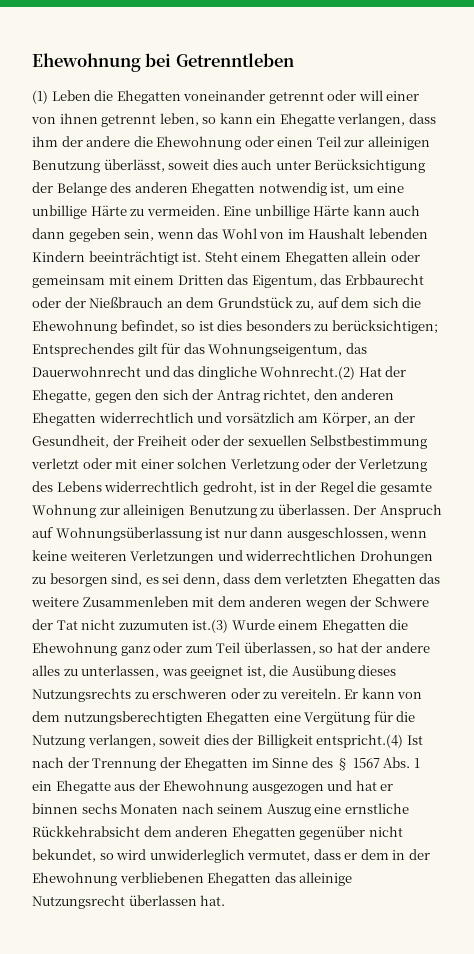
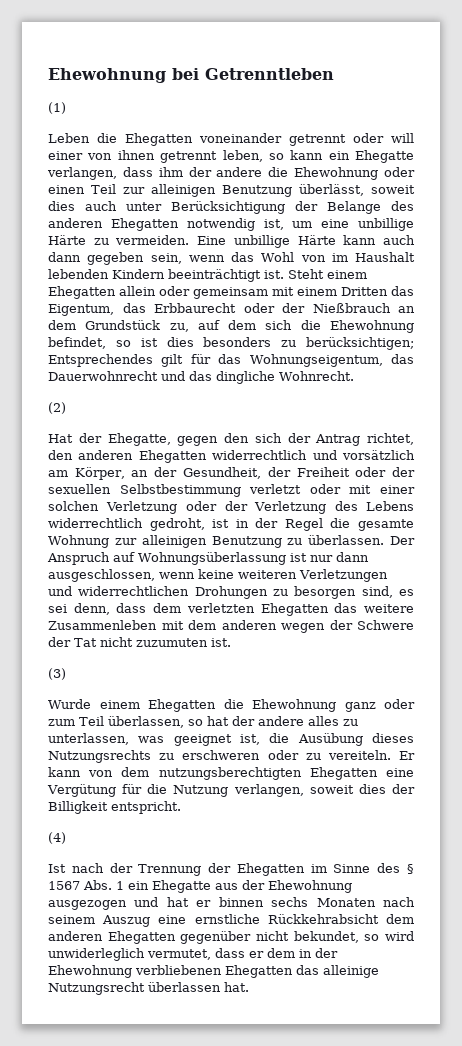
(48, 97) none -> (66, 108) //
[260,366,356,380] Wohnrecht.(2) -> [279,371,354,381] [48,402,66,414] Wohnrecht. // (2) //
[192,619,229,633] ist.(3) -> [211,638,231,647] [48,668,66,680] ist. // (3) //
[316,734,404,748] entspricht.(4) -> [111,801,181,814] [48,832,66,844] entspricht. // (4) //

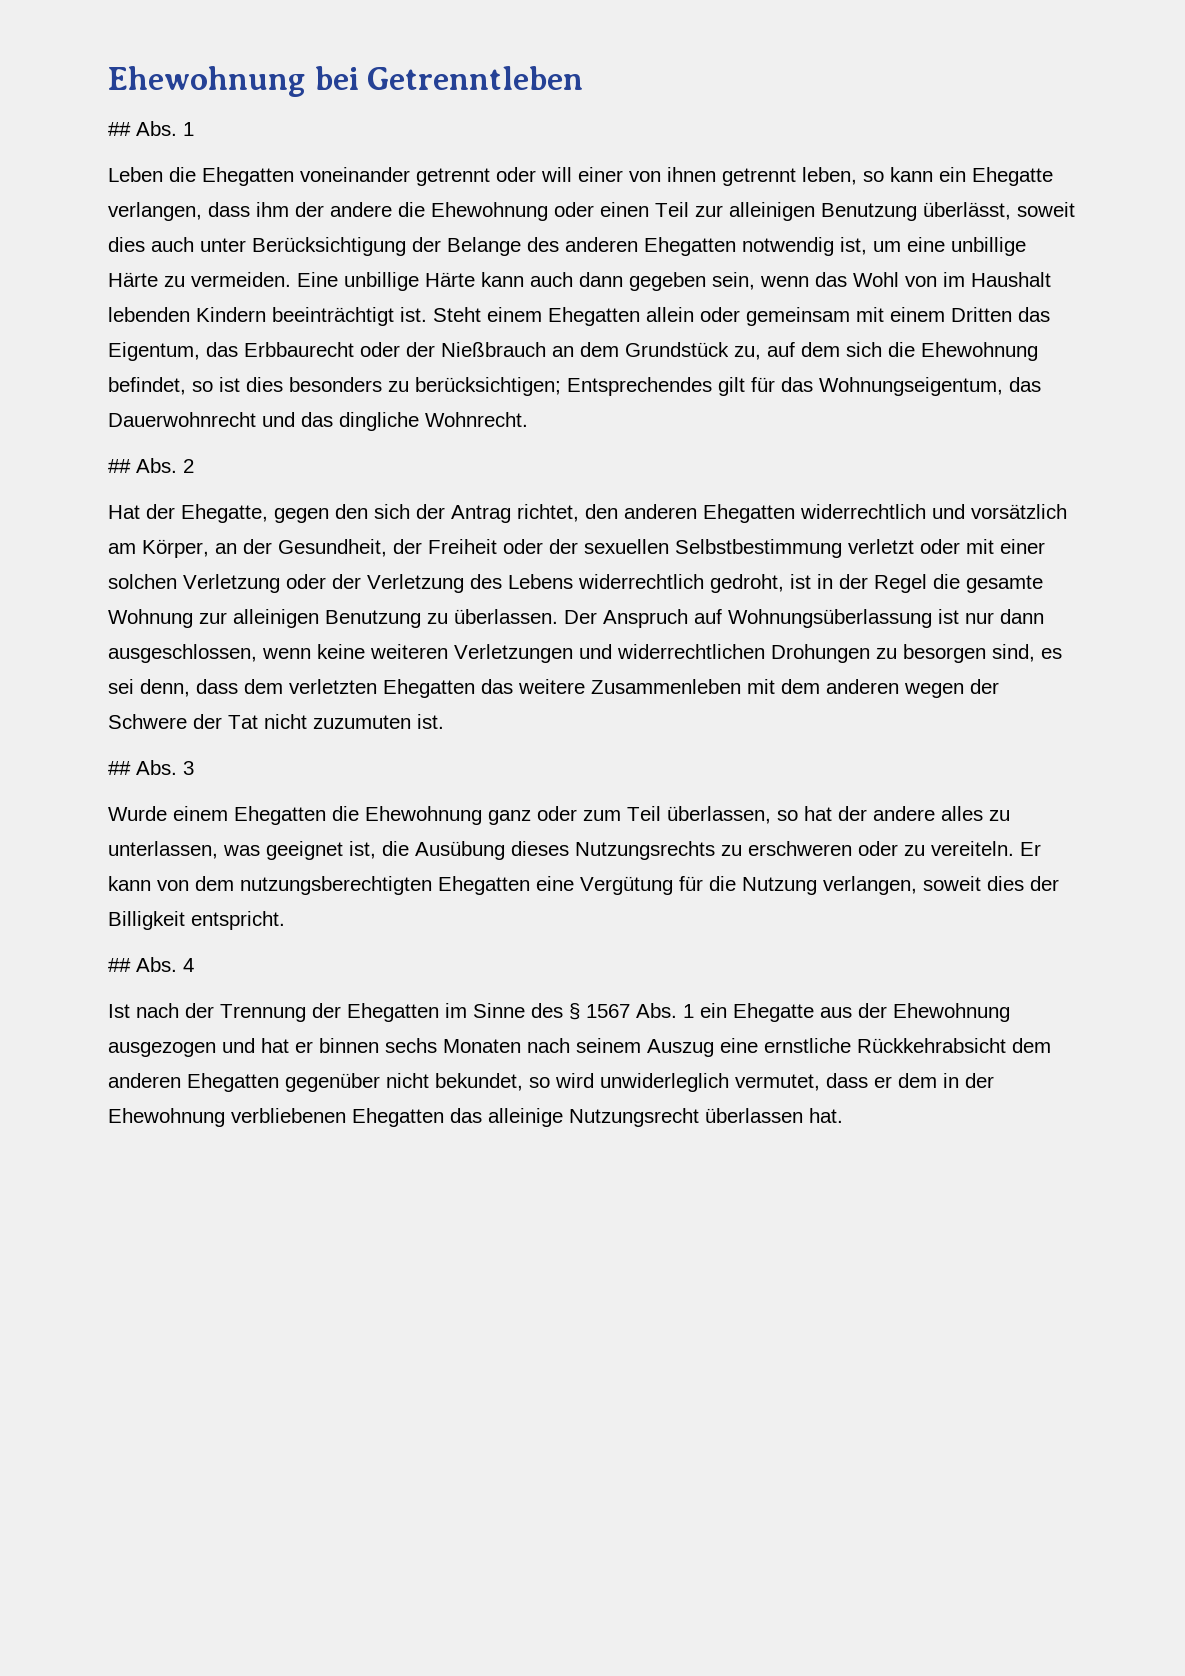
[48,102,66,114] (1) -> [108,121,194,136] ## Abs. 1
[48,402,66,414] (2) -> [108,458,194,473] ## Abs. 2
[48,668,66,680] (3) -> [108,760,194,775] ## Abs. 3
[48,832,66,844] (4) -> [108,957,194,972] ## Abs. 4

